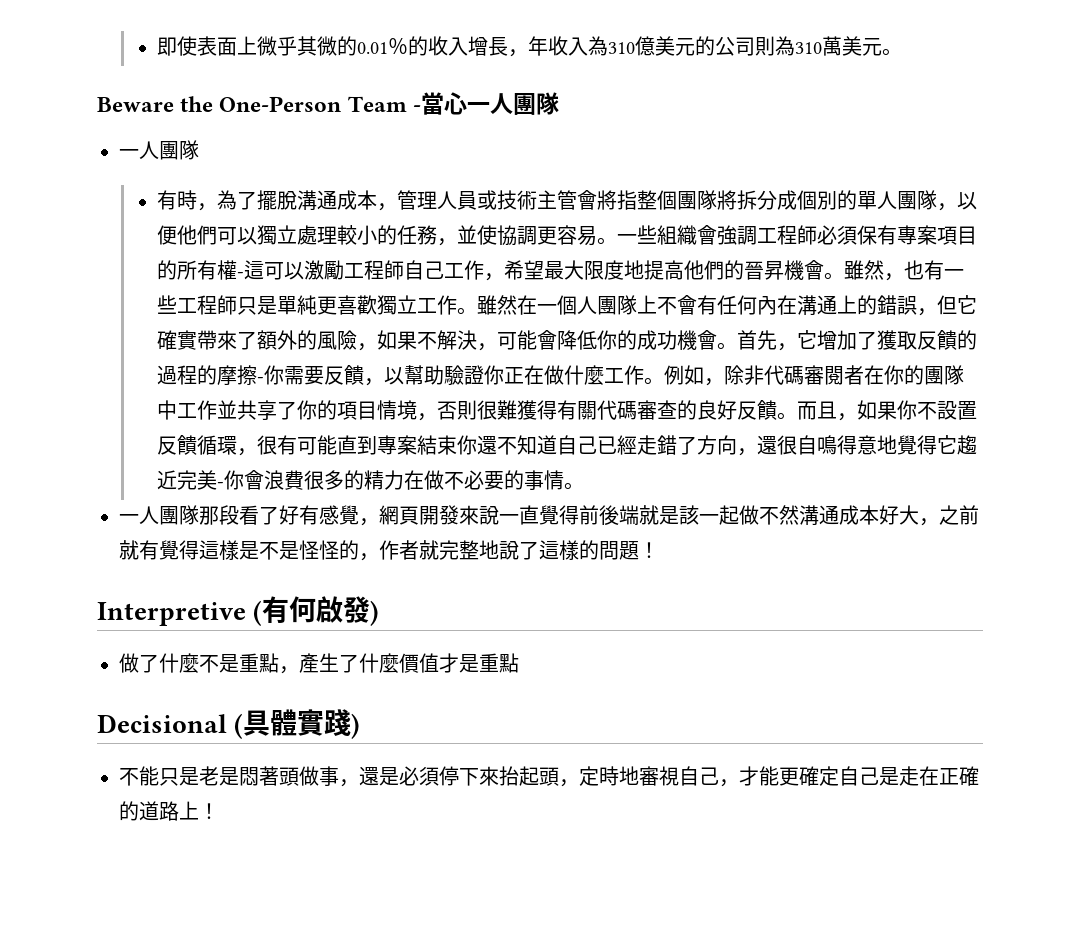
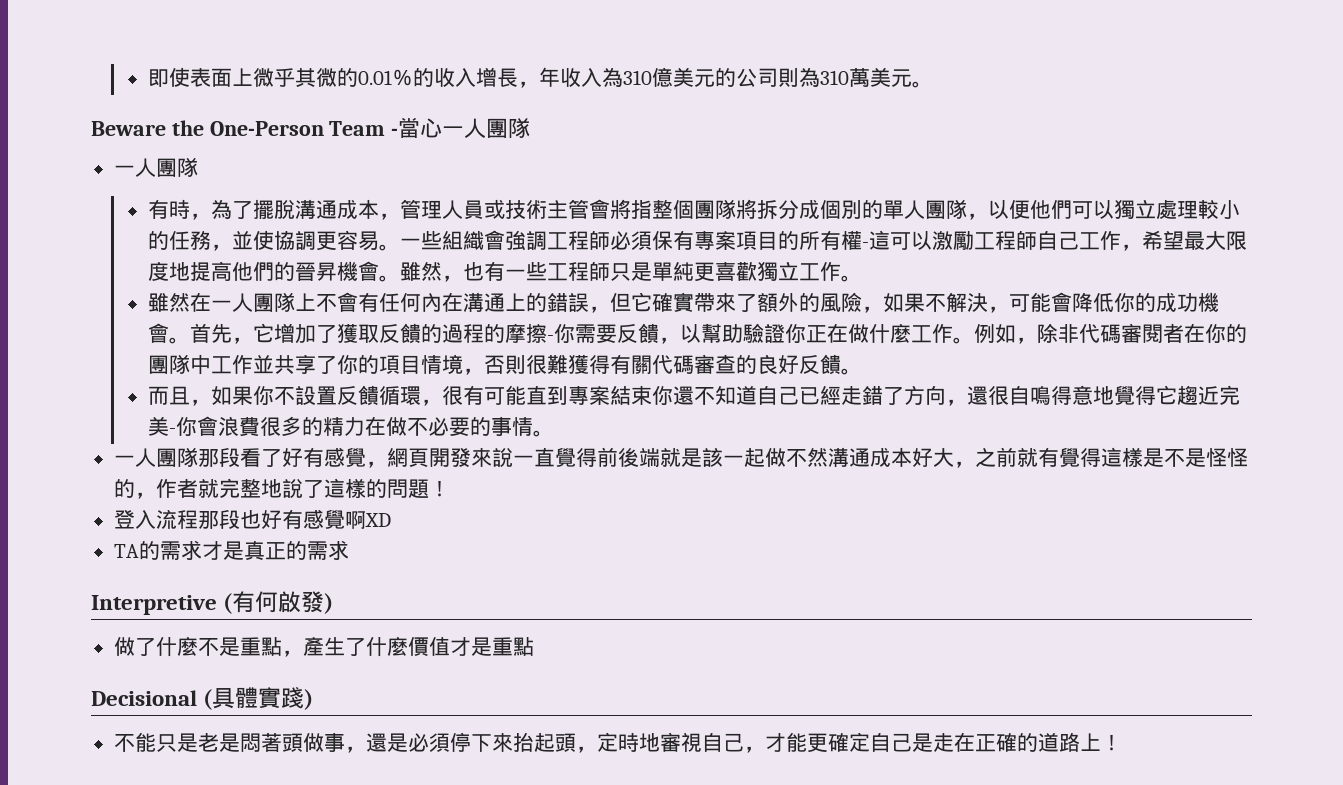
(477, 311) none -> (862, 278) //
[556,295,577,315] 個 -> (232, 305) none
(797, 416) none -> (862, 371) //
(659, 550) none -> [113,509,391,529] [113,540,349,561] // 登入流程那段也好有感覺啊XD // TA的需求才是真正的需求

